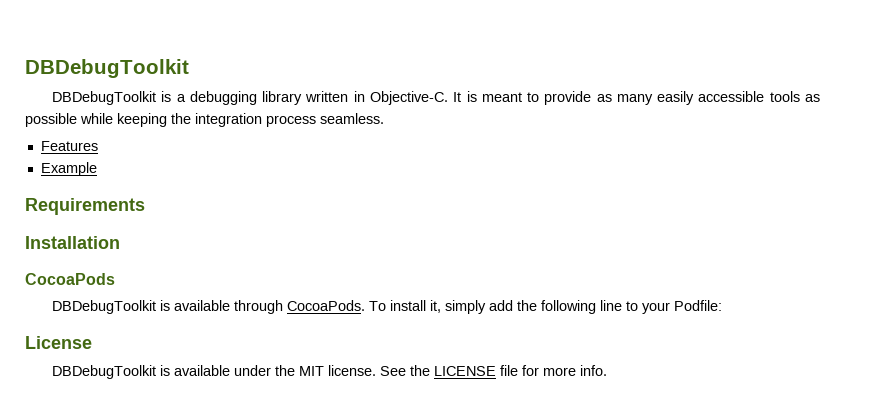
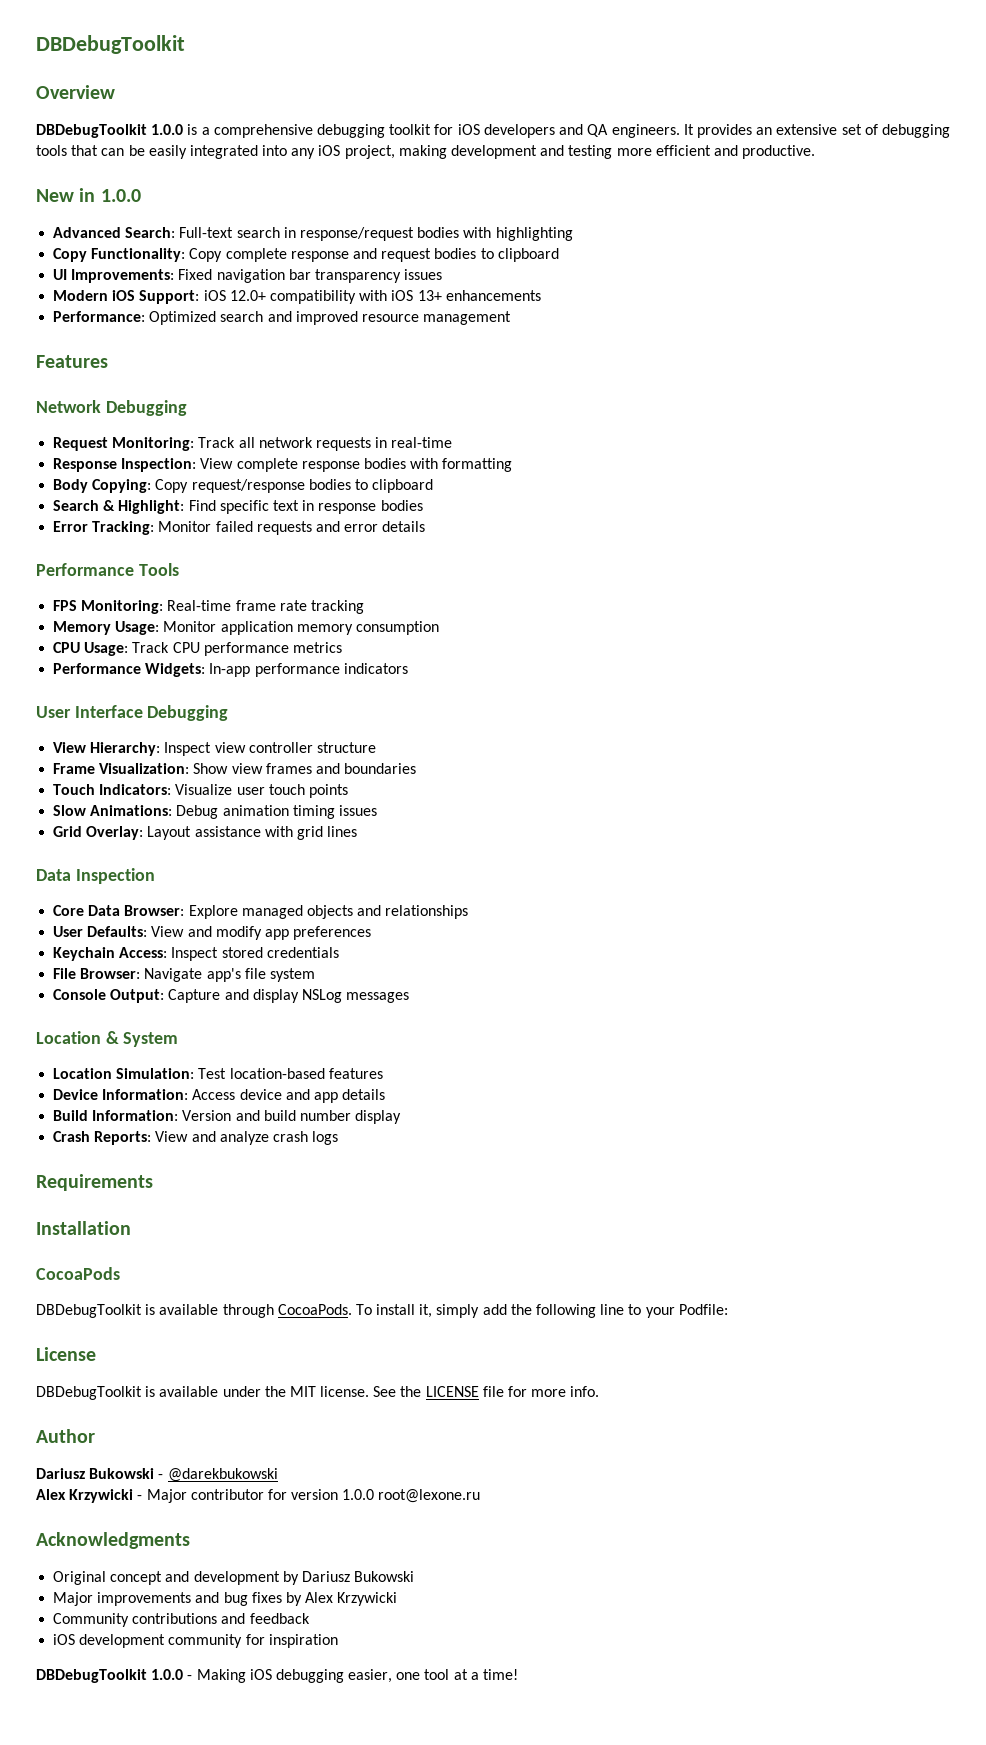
[25,59,189,78] [52,91,157,105] DBDebugToolkit // DBDebugToolkit -> [36,35,185,54] [36,85,115,99] [36,124,184,138] DBDebugToolkit // Overview // DBDebugToolkit 1.0.0
[189,91,820,105] [25,113,384,127] [40,141,98,151] [40,162,97,176] debugging library written in Objective-C. It is meant to provide as many easily accessible tools as possible while keeping the integration process seamless. // Features // Example -> [213,124,951,138] [36,145,816,159] [36,188,141,202] [53,227,573,241] [53,248,559,262] [53,269,443,283] [53,290,541,304] [53,311,512,325] [36,355,108,368] [36,400,187,416] [53,437,453,451] [53,458,513,472] [53,479,434,493] [53,500,423,514] [53,521,426,535] [36,563,179,576] [53,600,364,614] [53,621,439,635] [53,642,342,656] [53,663,408,677] [36,705,229,721] [53,742,376,756] [53,763,417,774] [53,784,348,798] [53,805,377,819] [53,826,358,840] [36,868,155,884] [53,905,469,919] [53,926,372,940] [53,947,339,961] [53,968,315,982] [53,989,410,1003] [36,1031,179,1047] [53,1068,383,1079] [53,1089,386,1103] [53,1110,402,1124] [53,1131,339,1145] comprehensive debugging toolkit for iOS developers and QA engineers. It provides an extensive set of debugging tools that can be easily integrated into any iOS project, making development and testing more efficient and productive. // New in 1.0.0 // Advanced Search: Full-text search in response/request bodies with highlighting // Copy Functionality: Copy complete response and request bodies to clipboard // UI Improvements: Fixed navigation bar transparency issues // Modern iOS Support: iOS 12.0+ compatibility with iOS 13+ enhancements // Performance: Optimized search and improved resource management // Features // Network Debugging // Request Monitoring: Track all network requests in real-time // Response Inspection: View complete response bodies with formatting // Body Copying: Copy request/response bodies to clipboard // Search & Highlight: Find specific text in response bodies // Error Tracking: Monitor failed requests and error details // Performance Tools // FPS Monitoring: Real-time frame rate tracking // Memory Usage: Monitor application memory consumption // CPU Usage: Track CPU performance metrics // Performance Widgets: In-app performance indicators // User Interface Debugging // View Hierarchy: Inspect view controller structure // Frame Visualization: Show view frames and boundaries // Touch Indicators: Visualize user touch points // Slow Animations: Debug animation timing issues // Grid Overlay: Layout assistance with grid lines // Data Inspection // Core Data Browser: Explore managed objects and relationships // User Defaults: View and modify app preferences // Keychain Access: Inspect stored credentials // File Browser: Navigate app's file system // Console Output: Capture and display NSLog messages // Location & System // Location Simulation: Test location-based features // Device Information: Access device and app details // Build Information: Version and build number display // Crash Reports: View and analyze crash logs
(608, 370) none -> [36,1429,95,1443] [36,1468,278,1482] [36,1489,481,1503] [36,1532,190,1549] [53,1571,415,1585] [53,1592,398,1606] [53,1613,310,1627] [53,1634,338,1648] [36,1669,519,1683] // Author // Dariusz Bukowski - @darekbukowski // Alex Krzywicki - Major contributor for version 1.0.0 root@lexone.ru // Acknowledgments // Original concept and development by Dariusz Bukowski // Major improvements and bug fixes by Alex Krzywicki // Community contributions and feedback // iOS development community for inspiration // DBDebugToolkit 1.0.0 - Making iOS debugging easier, one tool at a time!

